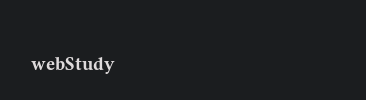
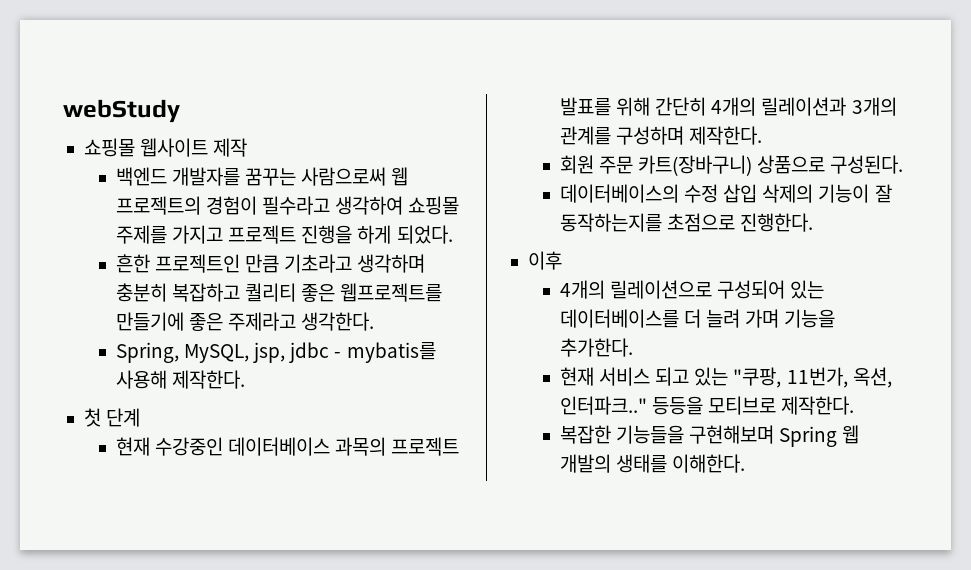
(115, 65) none -> [83,138,248,157] [115,167,409,186] [115,196,460,215] [115,225,453,244] [115,254,426,273] [115,283,443,302] [115,312,375,331] [115,342,436,363] [115,370,246,389] [83,408,141,427] [115,437,460,456] [559,97,897,116] [559,126,763,145] [559,155,904,176] [559,184,892,203] [559,213,814,232] [527,251,562,270] [559,280,825,299] [559,309,836,328] [559,338,633,357] [559,367,892,388] [559,396,855,415] [559,425,860,447] [559,454,746,473] // 쇼핑몰 웹사이트 제작 // 백엔드 개발자를 꿈꾸는 사람으로써 웹 프로젝트의 경험이 필수라고 생각하여 쇼핑몰 주제를 가지고 프로젝트 진행을 하게 되었다. // 흔한 프로젝트인 만큼 기초라고 생각하며 충분히 복잡하고 퀄리티 좋은 웹프로젝트를 만들기에 좋은 주제라고 생각한다. // Spring, MySQL, jsp, jdbc - mybatis를 사용해 제작한다. // 첫 단계 // 현재 수강중인 데이터베이스 과목의 프로젝트 발표를 위해 간단히 4개의 릴레이션과 3개의 관계를 구성하며 제작한다. // 회원 주문 카트(장바구니) 상품으로 구성된다. // 데이터베이스의 수정 삽입 삭제의 기능이 잘 동작하는지를 초점으로 진행한다. // 이후 // 4개의 릴레이션으로 구성되어 있는 데이터베이스를 더 늘려 가며 기능을 추가한다. // 현재 서비스 되고 있는 "쿠팡, 11번가, 옥션, 인터파크.." 등등을 모티브로 제작한다. // 복잡한 기능들을 구현해보며 Spring 웹 개발의 생태를 이해한다.

